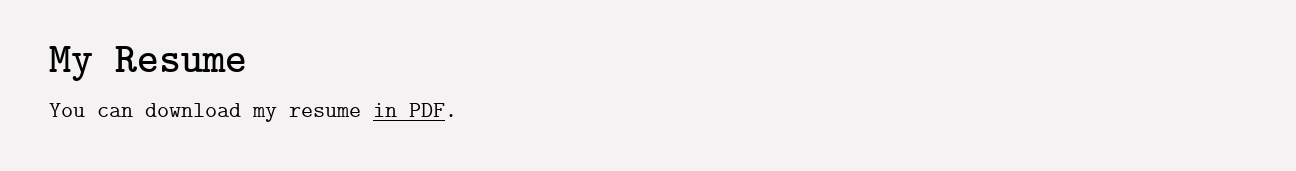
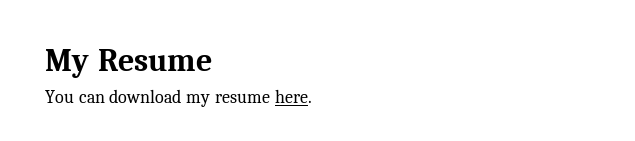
[373,103,457,117] in PDF. -> [274,89,312,103] here.

